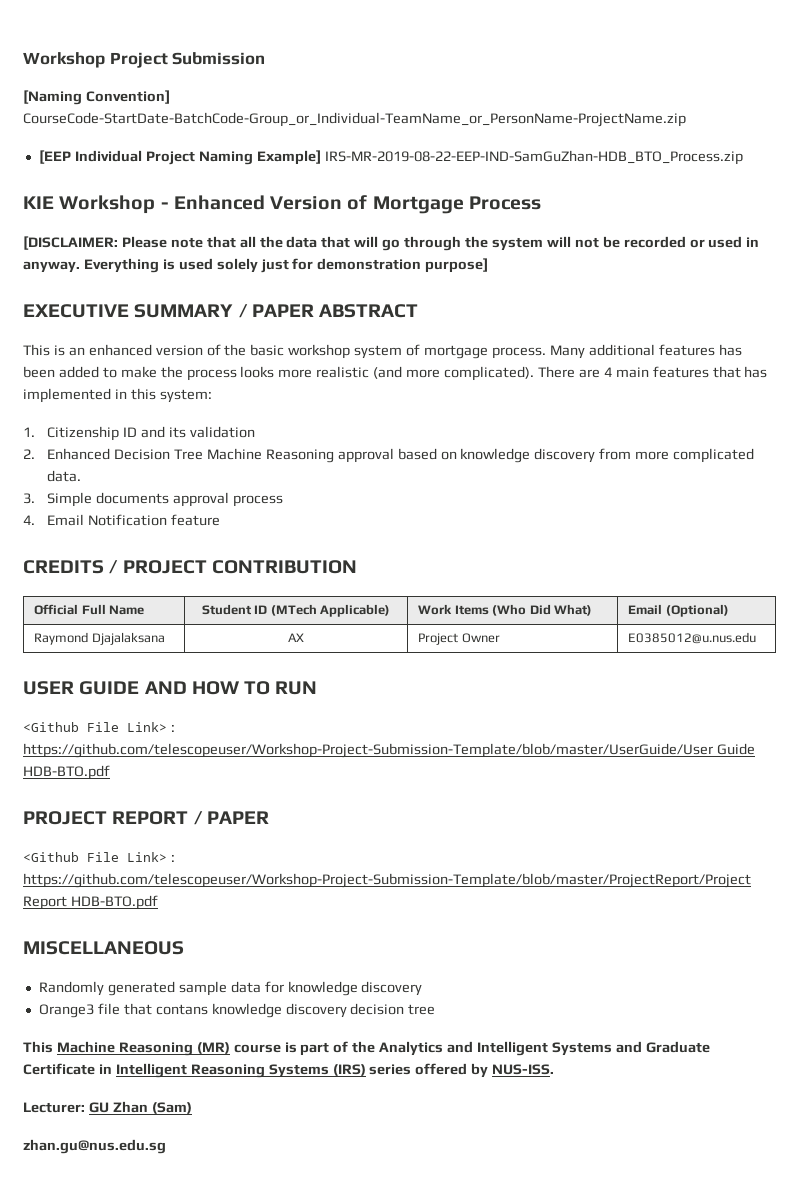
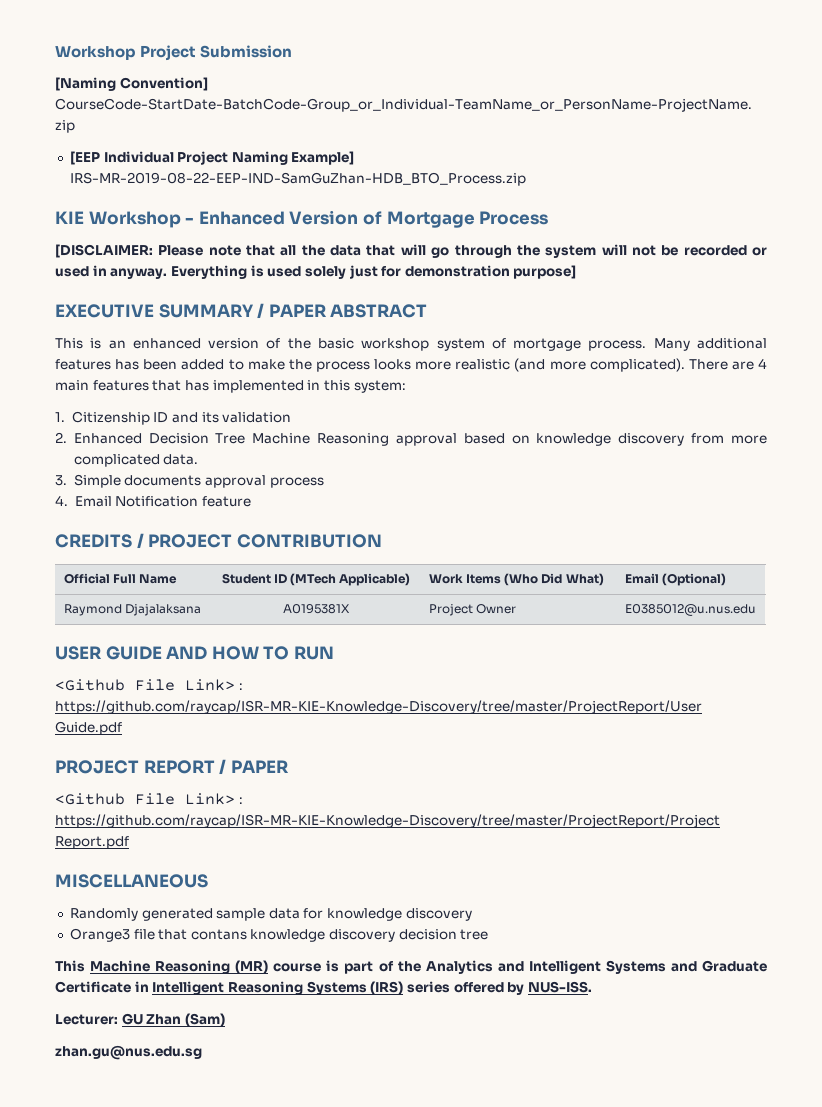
[288,633,304,642] AX -> [283,604,350,614] A0195381X
[23,743,755,758] [23,765,110,780] https://github.com/telescopeuser/Workshop-Project-Submission-Template/blob/master/UserGuide/User Guide HDB-BTO.pdf -> [55,700,702,714] [55,721,122,735] https://github.com/raycap/ISR-MR-KIE-Knowledge-Discovery/tree/master/ProjectReport/User Guide.pdf
[23,873,751,888] [23,895,158,910] https://github.com/telescopeuser/Workshop-Project-Submission-Template/blob/master/ProjectReport/Project Report HDB-BTO.pdf -> [55,814,720,828] [55,836,129,849] https://github.com/raycap/ISR-MR-KIE-Knowledge-Discovery/tree/master/ProjectReport/Project Report.pdf

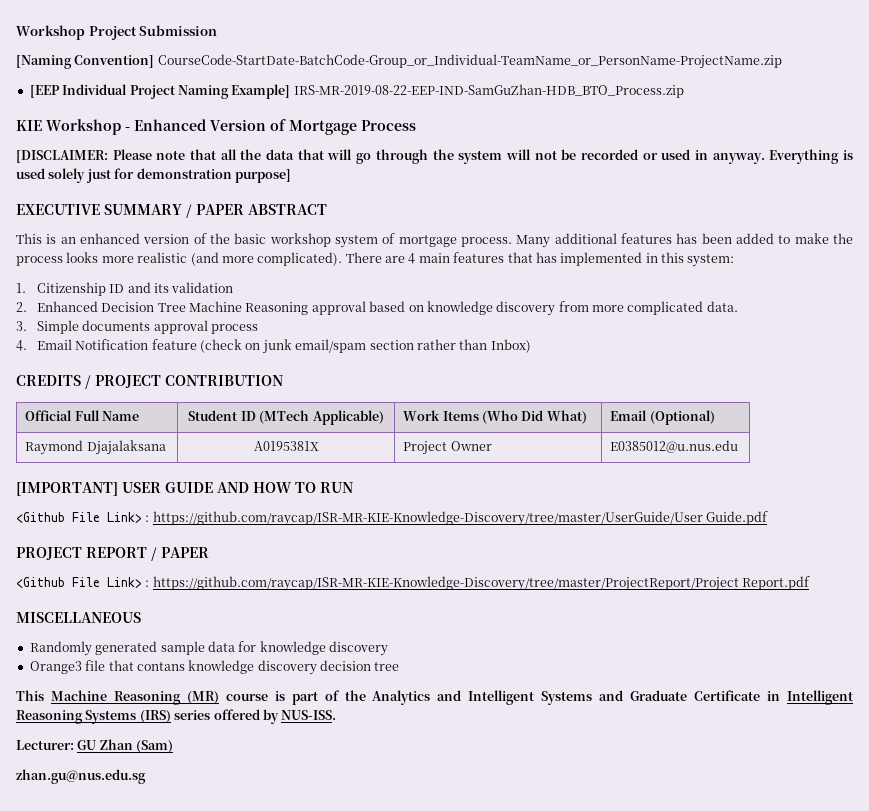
(252, 501) none -> [200,339,531,354] (check on junk email/spam section rather than Inbox)
(756, 610) none -> [16,482,118,496] [IMPORTANT]
[55,700,702,714] https://github.com/raycap/ISR-MR-KIE-Knowledge-Discovery/tree/master/ProjectReport/User -> [152,511,703,526] https://github.com/raycap/ISR-MR-KIE-Knowledge-Discovery/tree/master/UserGuide/User

